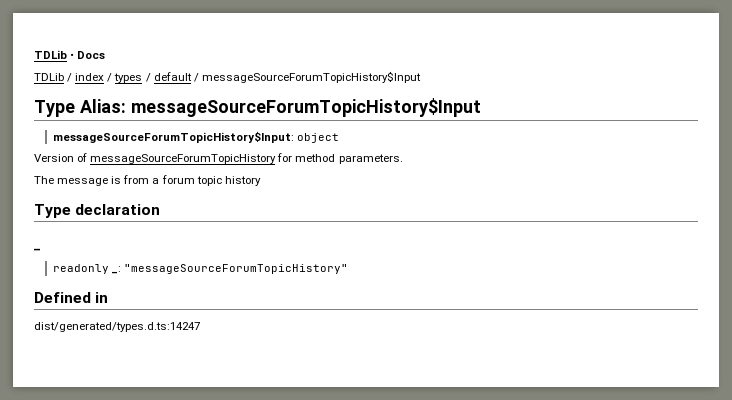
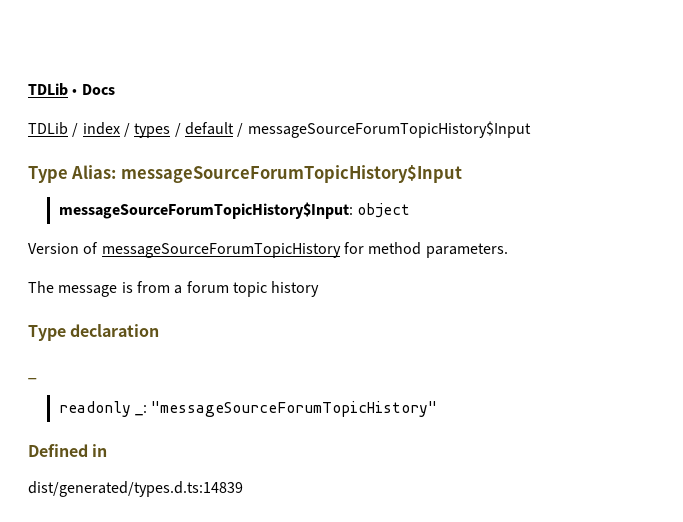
[34,322,200,332] dist/generated/types.d.ts:14247 -> [28,481,243,497] dist/generated/types.d.ts:14839

